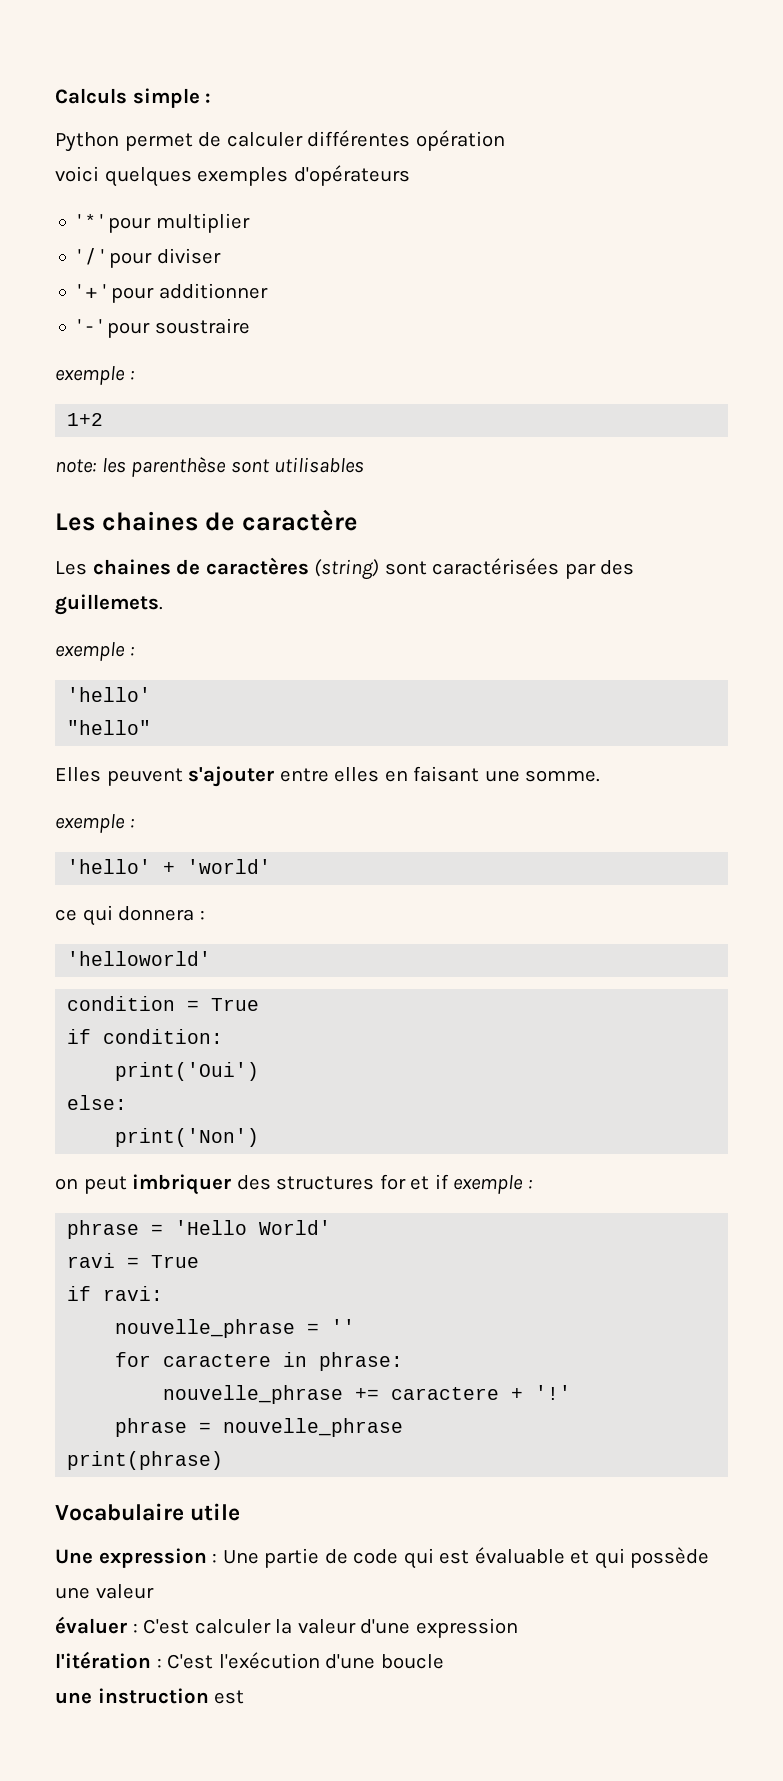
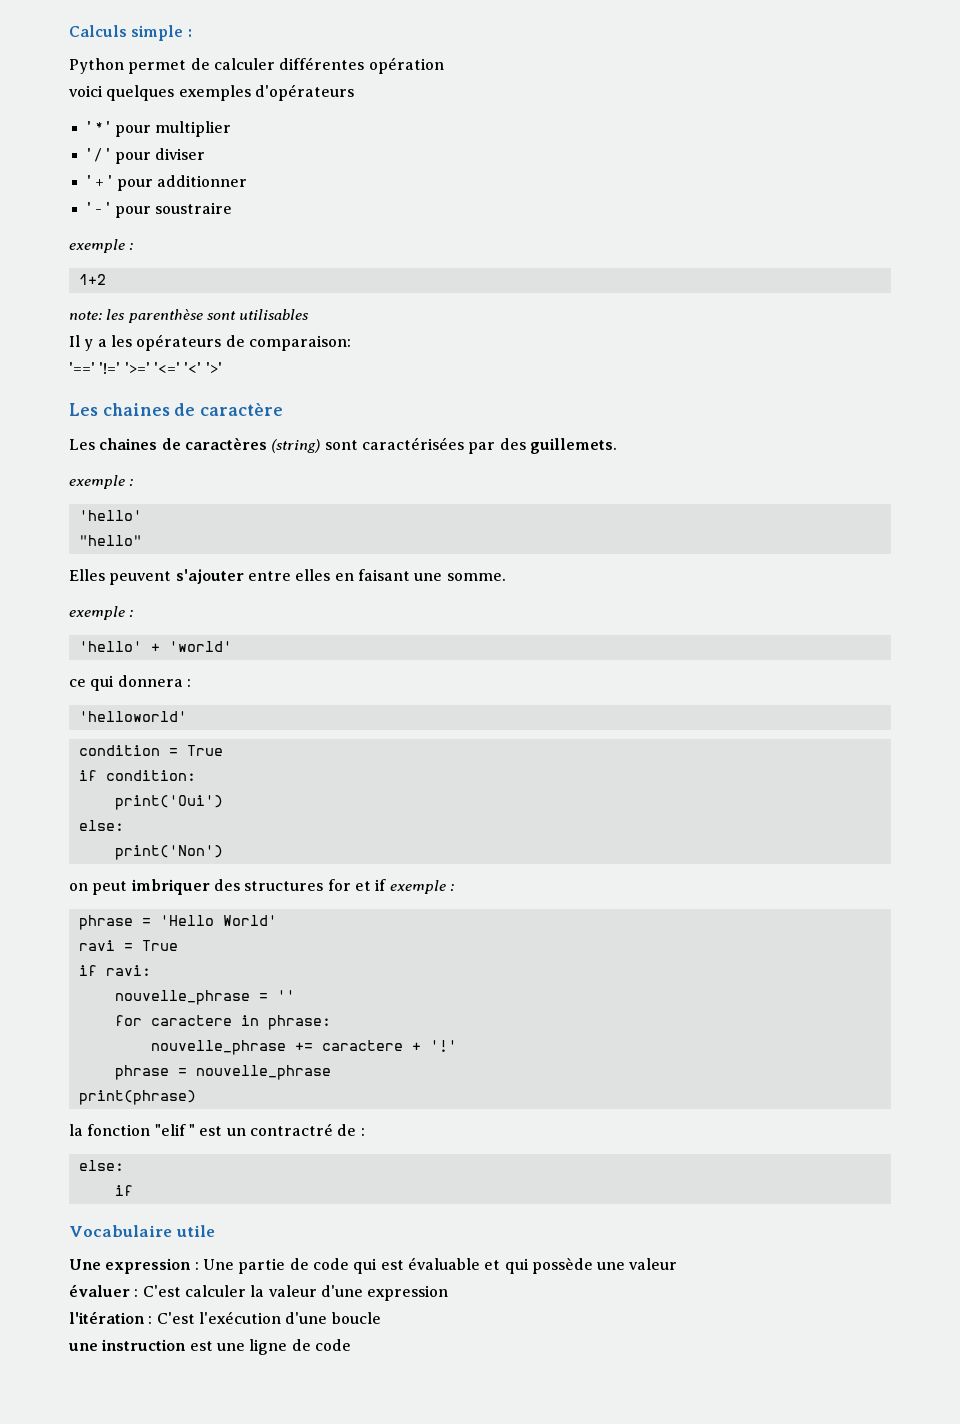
(365, 465) none -> [69,334,351,351] [69,362,222,374] // Il y a les opérateurs de comparaison: // '==' '!=' '>=' '<=' '<' '>'
(224, 1460) none -> [69,1123,365,1136] [78,1160,124,1171] [114,1185,133,1196] // la fonction "elif " est un contractré de : // else: // if
(245, 1697) none -> [216,1339,351,1355] une ligne de code

